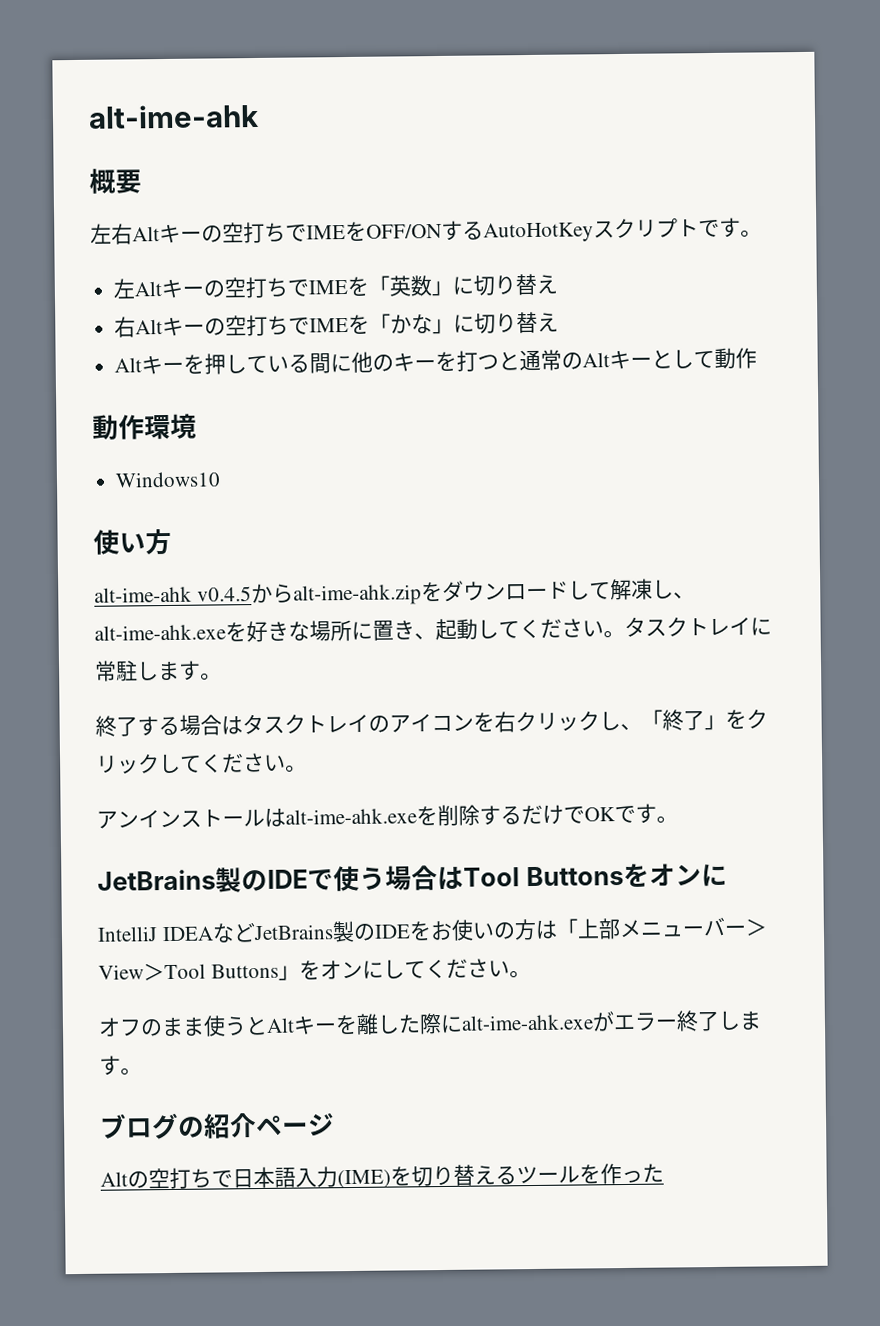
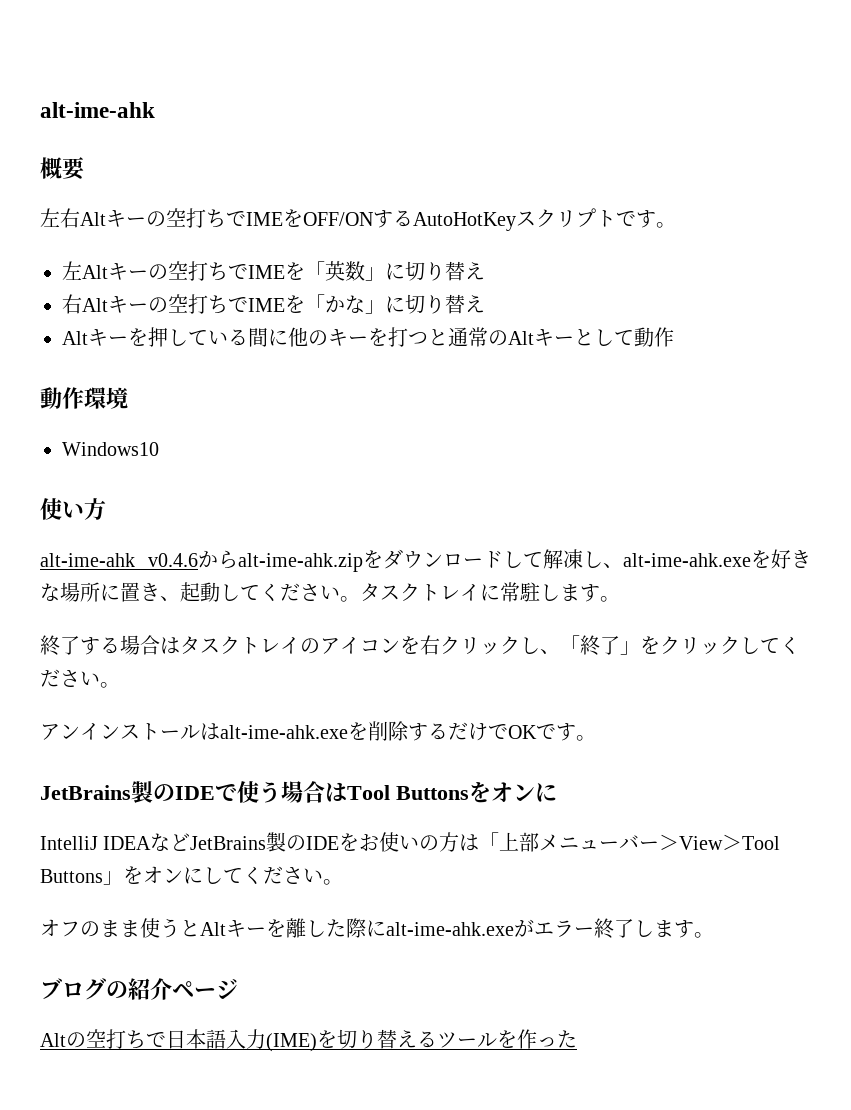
[196,586,252,602] v0.4.5 -> [148,553,199,567] v0.4.6

